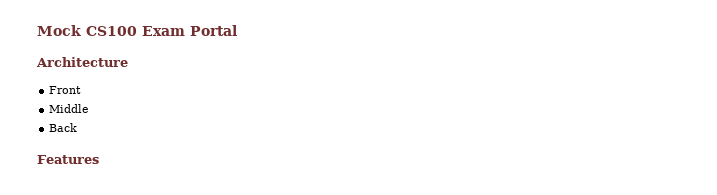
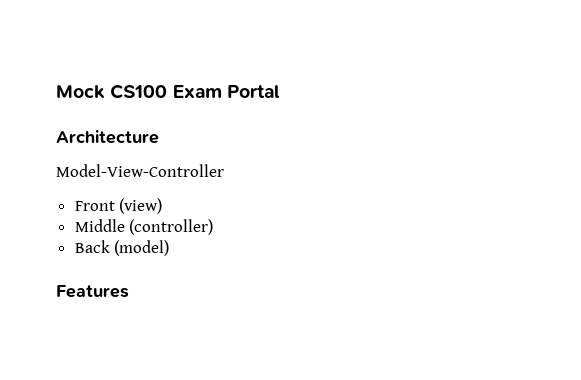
(128, 62) none -> [56,164,224,177] // Model-View-Controller
(82, 90) none -> [119,198,163,214] (view)
(90, 108) none -> [129,219,214,235] (controller)
(78, 127) none -> [114,240,170,256] (model)

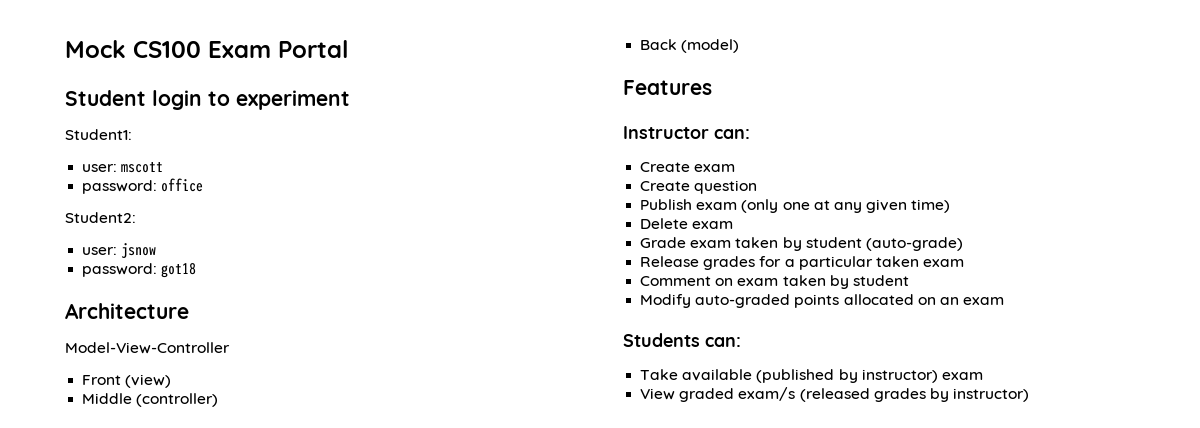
(280, 91) none -> [65,90,350,110] [65,129,132,140] [82,162,164,173] [82,178,204,194] [65,212,136,223] [82,243,157,258] [82,263,197,278] // Student login to experiment // Student1: // user: mscott // password: office // Student2: // user: jsnow // password: got18
(129, 291) none -> [623,126,750,139] [640,162,736,172] [640,180,758,194] [640,199,951,213] [640,218,734,229] [640,237,963,251] [640,256,965,270] [640,275,909,289] [640,294,1005,308] [623,333,741,347] [640,369,983,383] [640,387,1030,402] // Instructor can: // Create exam // Create question // Publish exam (only one at any given time) // Delete exam // Grade exam taken by student (auto-grade) // Release grades for a particular taken exam // Comment on exam taken by student // Modify auto-graded points allocated on an exam // Students can: // Take available (published by instructor) exam // View graded exam/s (released grades by instructor)

